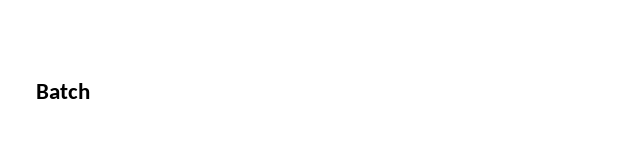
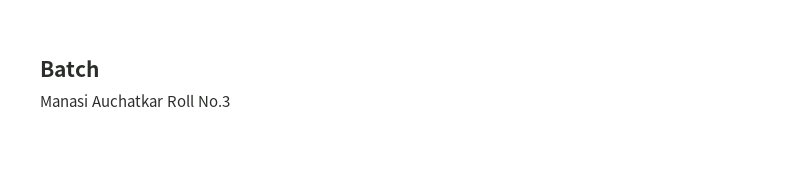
(90, 91) none -> [40,94,231,107] // Manasi Auchatkar Roll No.3

